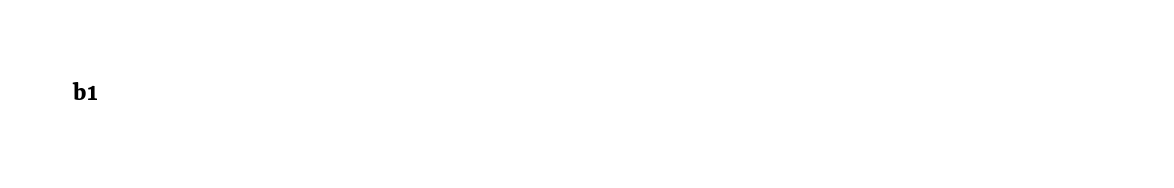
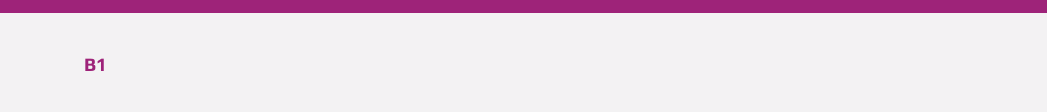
[72,82,98,100] b1 -> [84,58,107,71] B1

